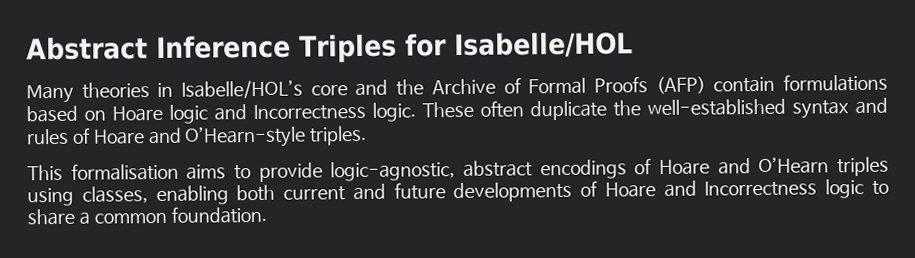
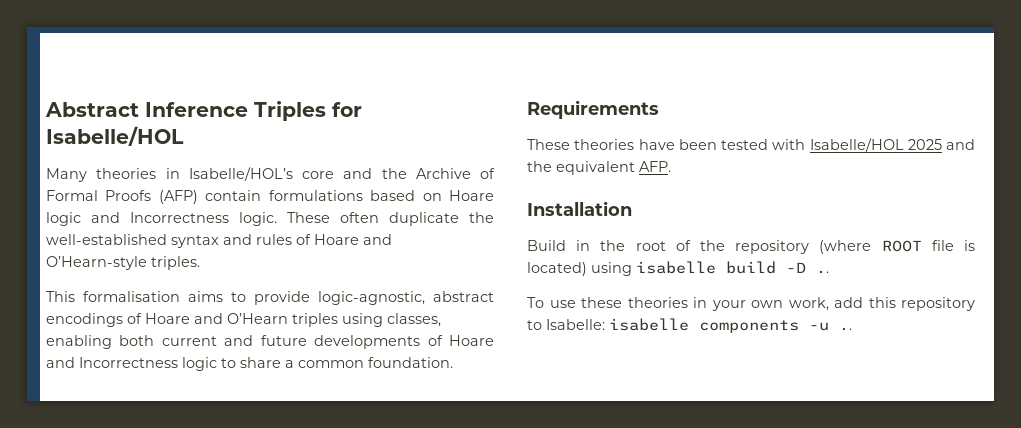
(267, 214) none -> [527,100,659,119] [527,138,975,152] [527,161,671,175] [527,201,632,216] [527,240,975,254] [527,261,829,276] [527,297,975,311] [527,318,852,333] // Requirements // These theories have been tested with Isabelle/HOL 2025 and the equivalent AFP. // Installation // Build in the root of the repository (where ROOT file is located) using isabelle build -D .. // To use these theories in your own work, add this repository to Isabelle: isabelle components -u ..

